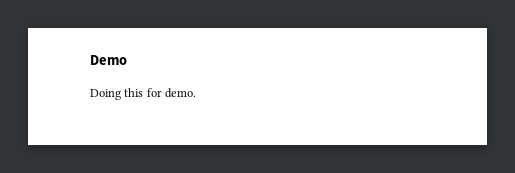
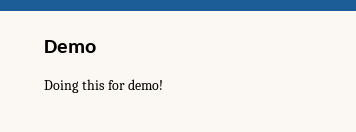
[165,88,197,98] demo. -> [128,79,164,90] demo!

